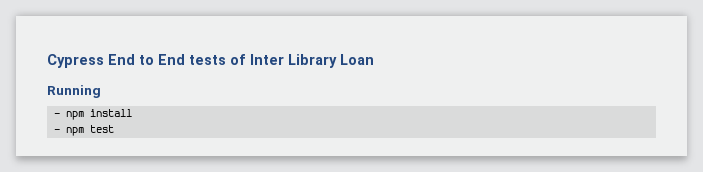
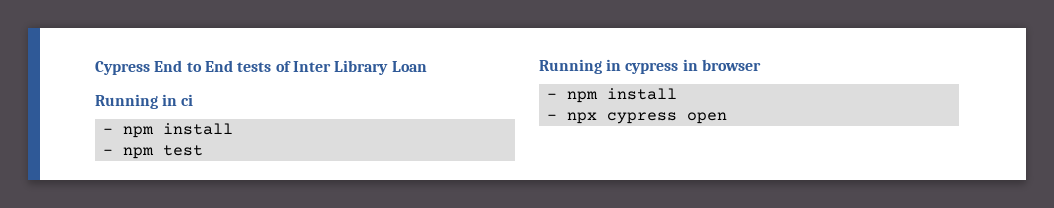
(101, 91) none -> [162,94,194,106] in ci
(114, 129) none -> [539,59,761,74] [547,88,678,103] [547,112,728,124] // Running in cypress in browser // - npm install // - npx cypress open

